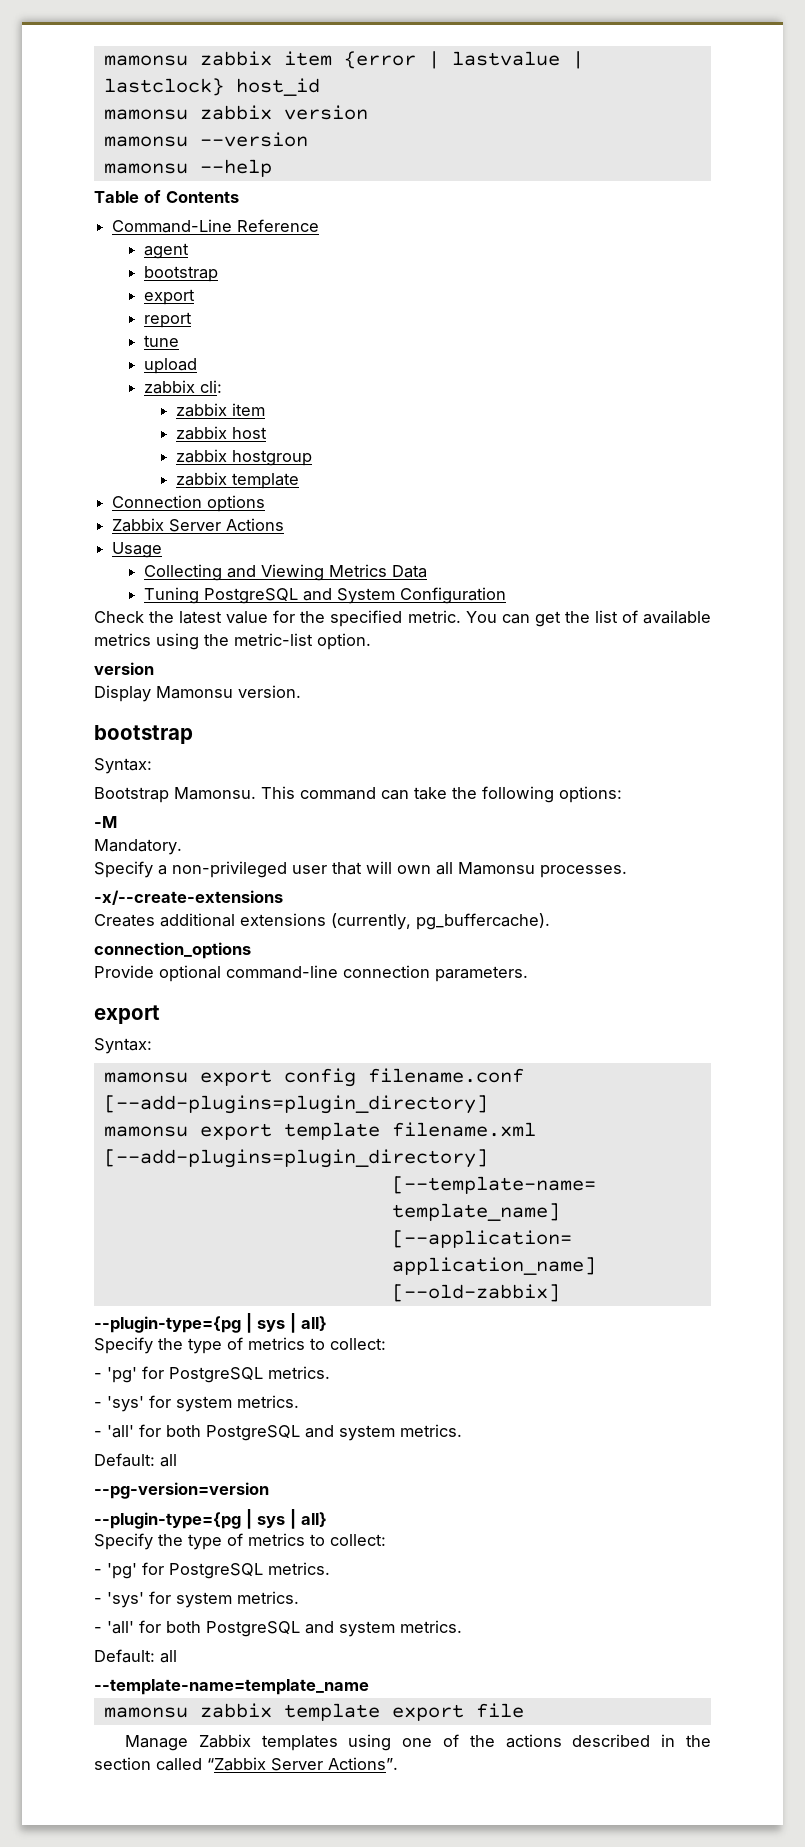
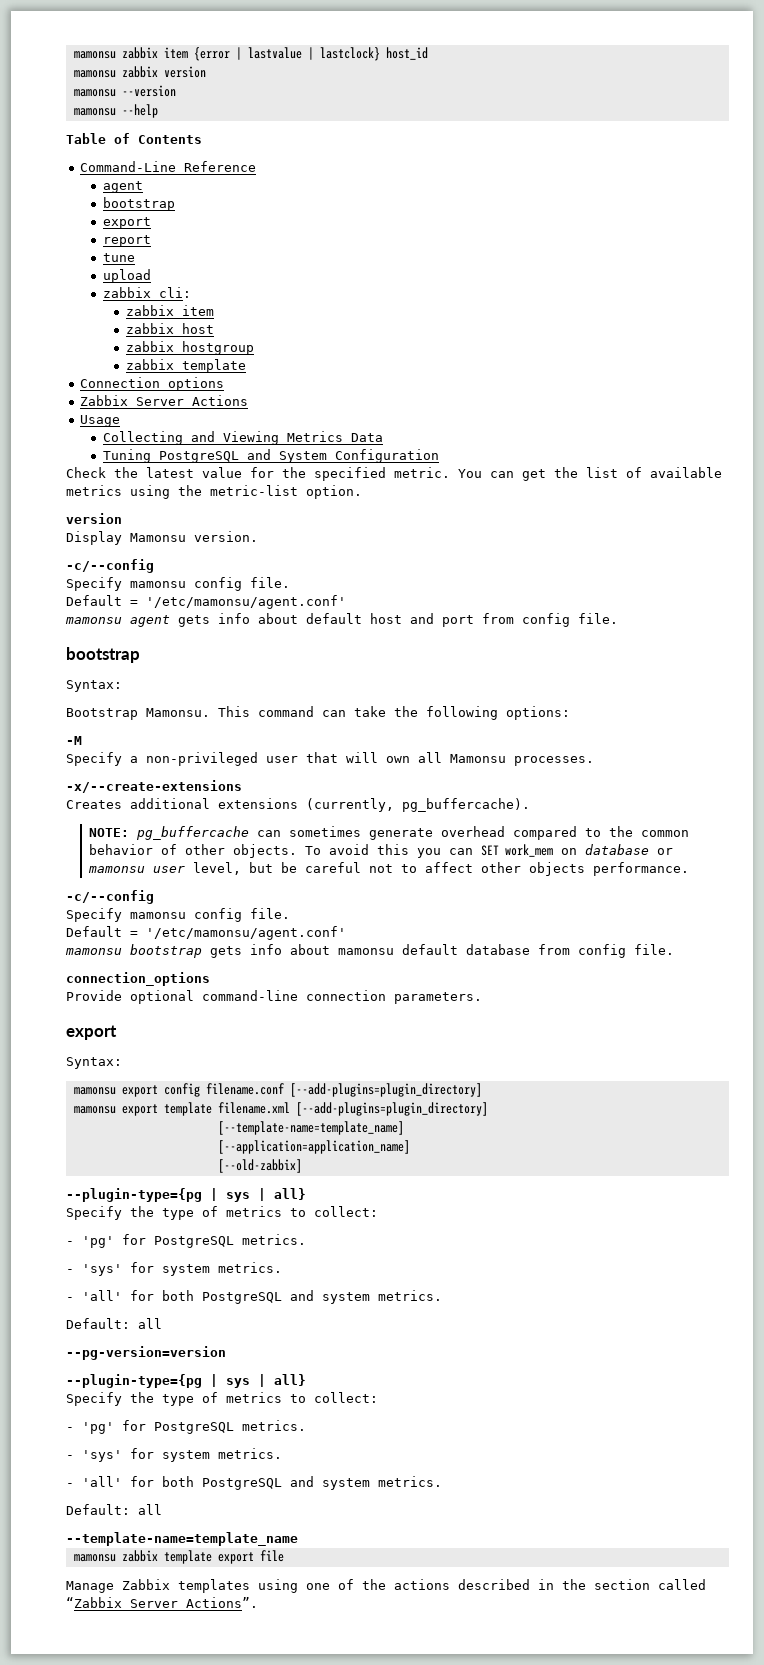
(301, 691) none -> [66,559,154,573] [66,577,290,591] [66,595,346,609] [65,613,618,627] // -c/--config // Specify mamonsu config file. // Default = '/etc/mamonsu/agent.conf' // mamonsu agent gets info about default host and port from config file.
[94,839,182,855] // Mandatory. -> (82, 740) none
(550, 921) none -> [88,826,689,840] [88,844,673,858] [87,862,689,876] [66,890,154,904] [66,908,290,922] [66,926,346,940] [65,944,674,958] // NOTE: pg_buffercache can sometimes generate overhead compared to the common behavior of other objects. To avoid this you can SET work_mem on database or mamonsu user level, but be careful not to affect other objects performance. // -c/--config // Specify mamonsu config file. // Default = '/etc/mamonsu/agent.conf' // mamonsu bootstrap gets info about mamonsu default database from config file.

